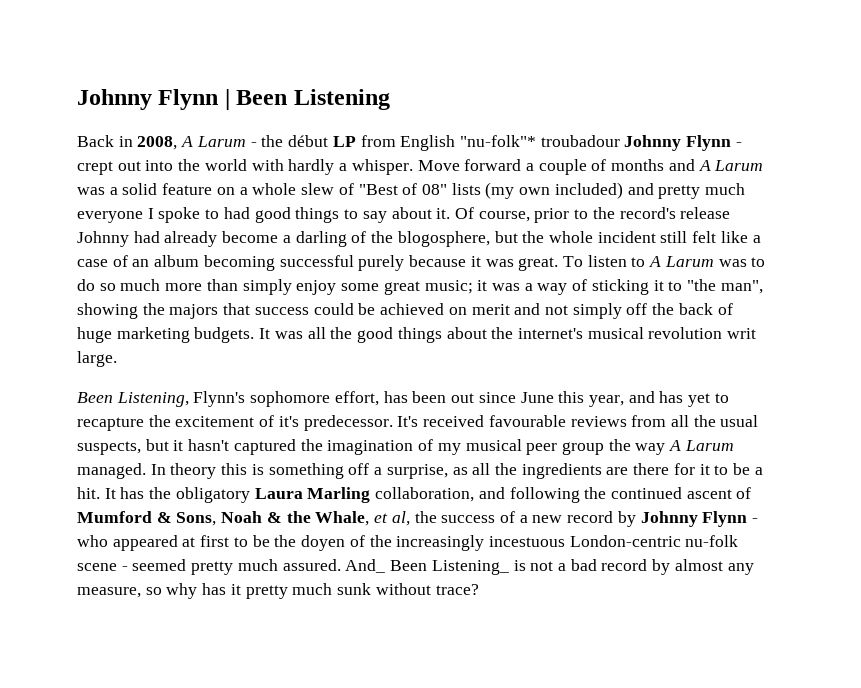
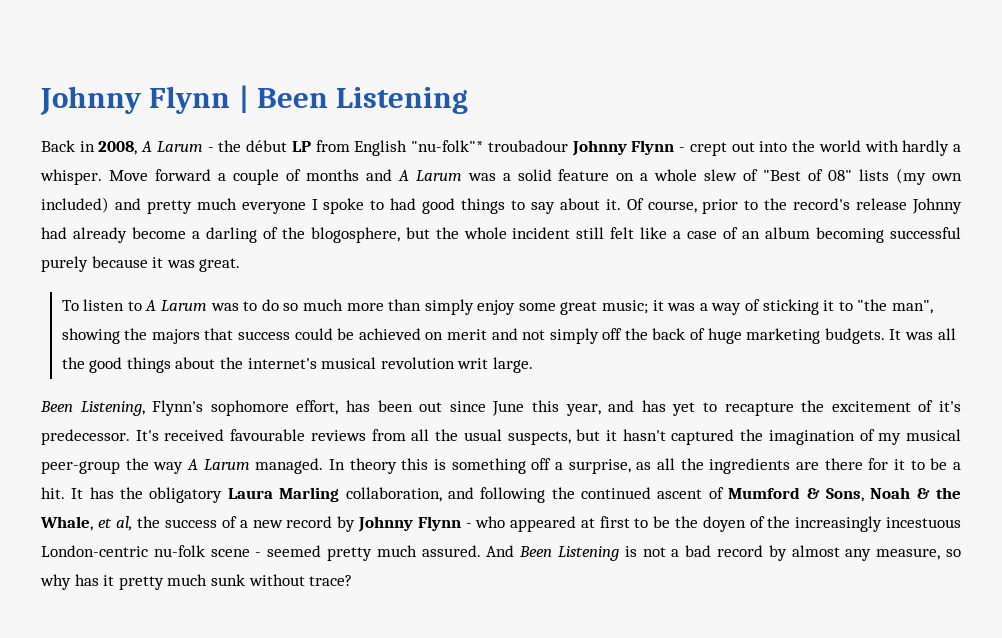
(559, 264) none -> (241, 265) //
[526,442,604,455] peer group -> [41,461,120,474] peer-group
[345,559,509,575] And_ Been Listening_ -> [486,545,619,561] And Been Listening

